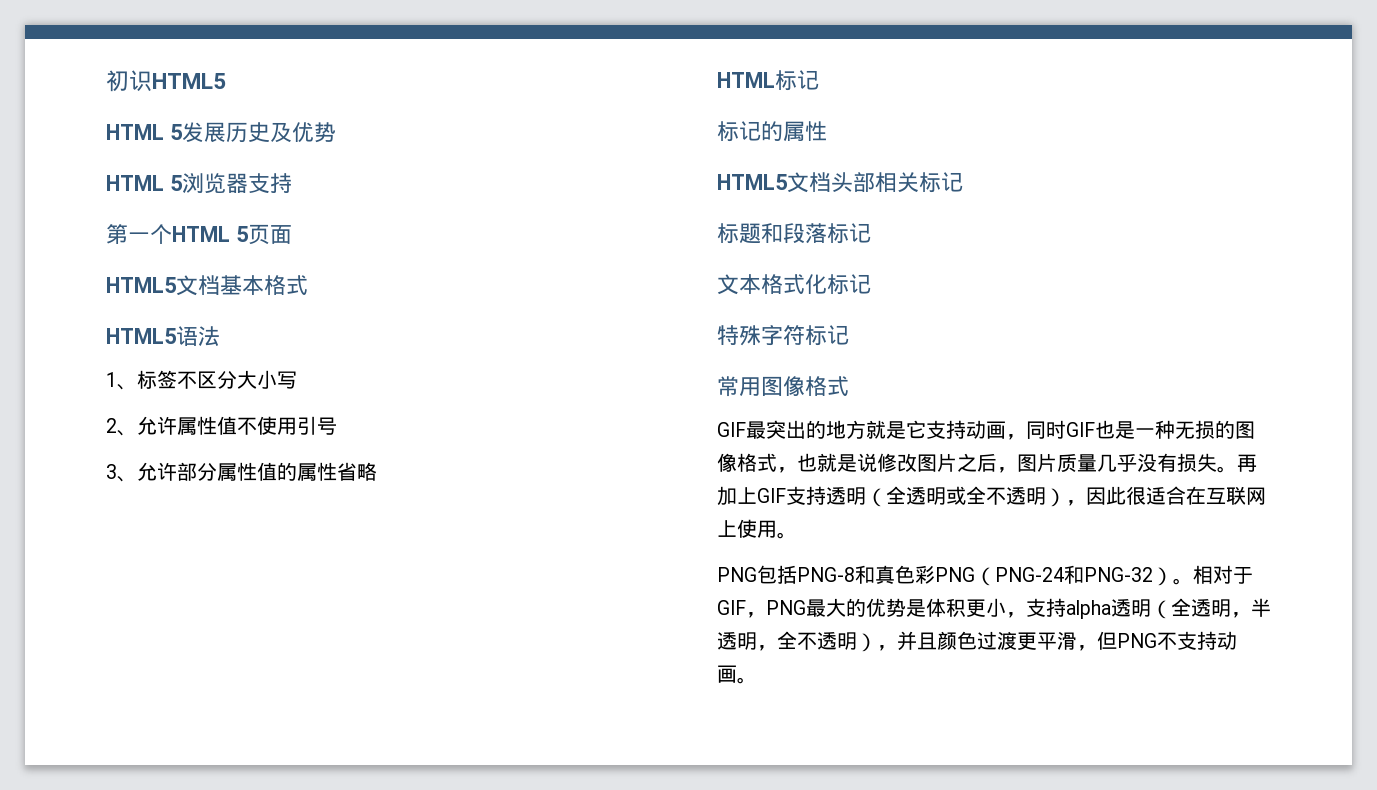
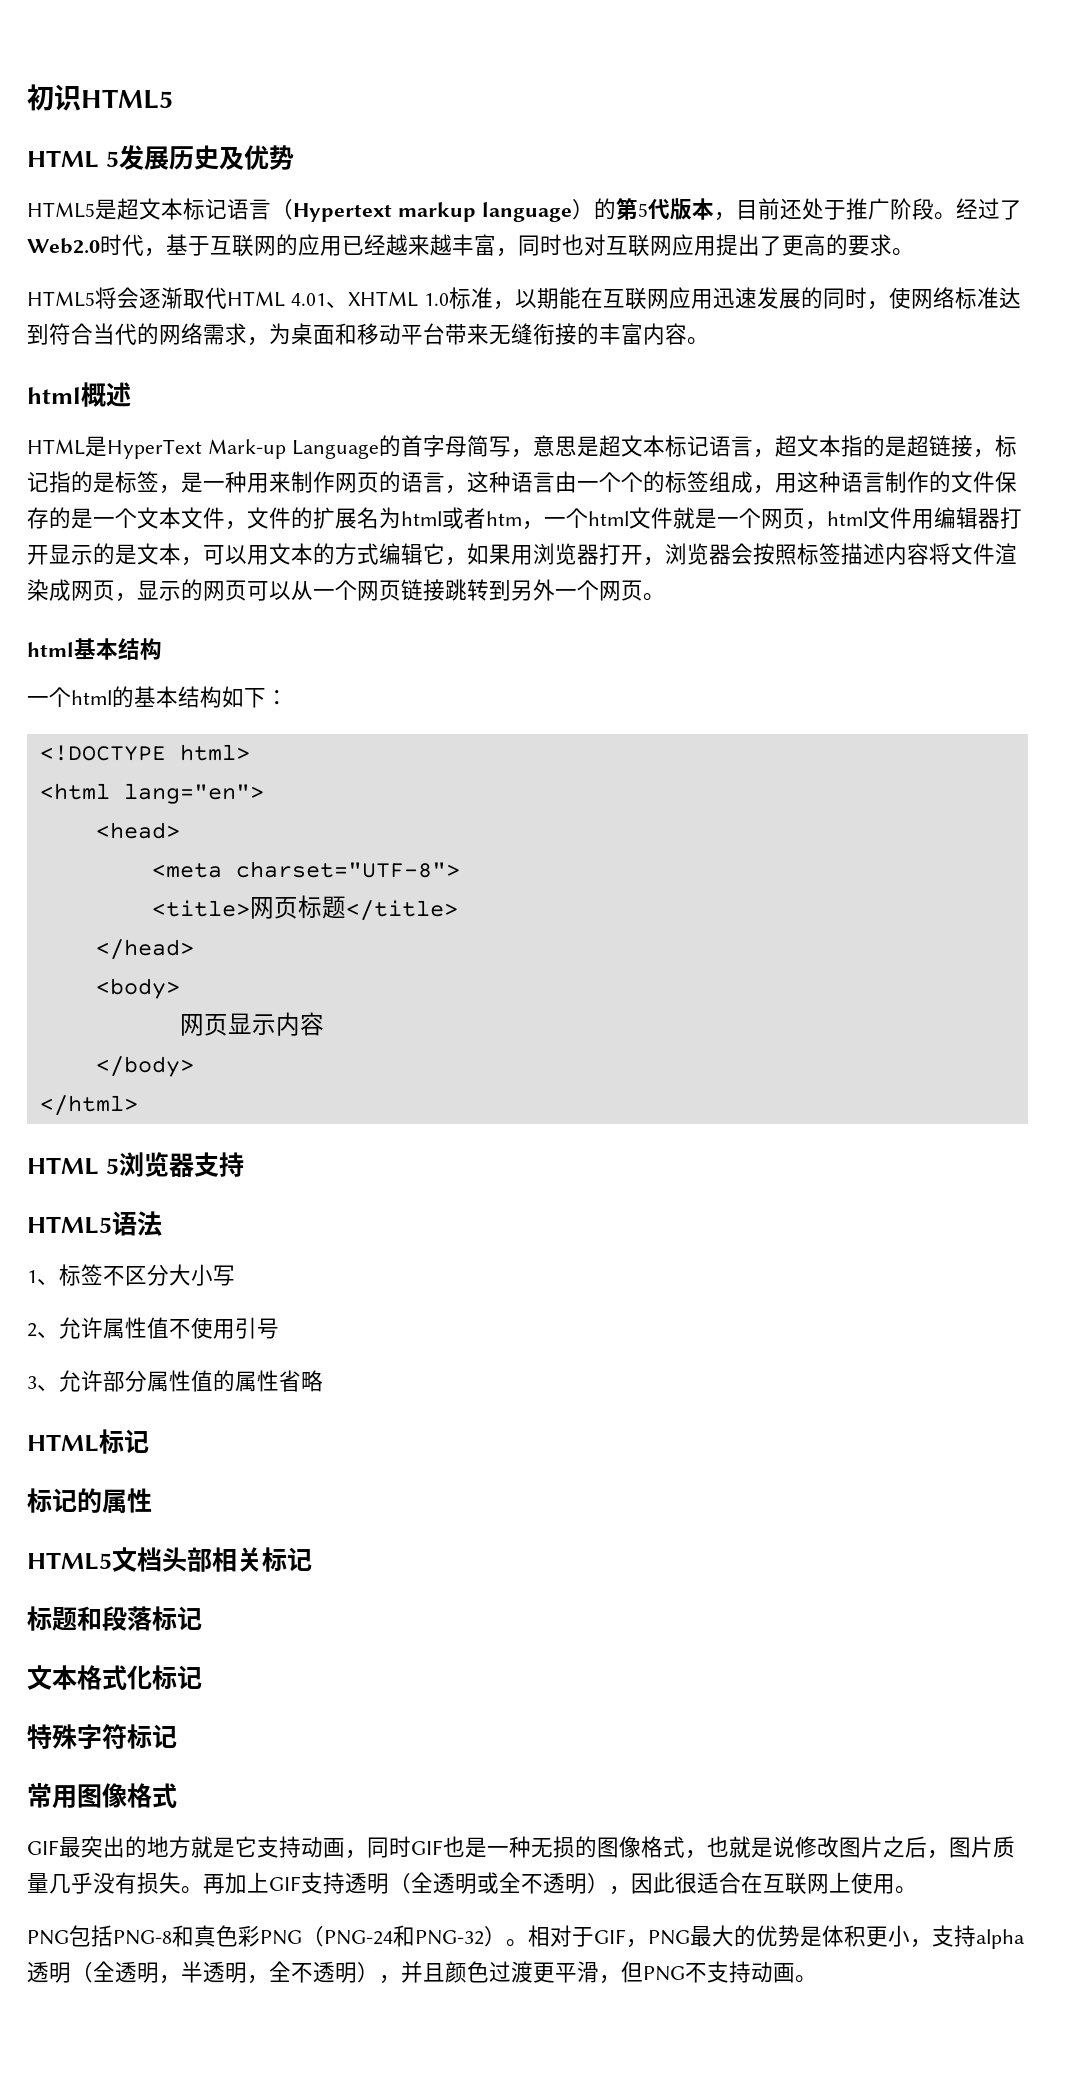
(336, 132) none -> [27,198,1022,222] [27,234,914,257] [27,287,1021,310] [27,323,709,346] [27,382,131,407] [27,435,1017,459] [27,471,1017,494] [27,507,1022,530] [27,543,1017,566] [27,579,665,602] [27,638,162,660] [27,686,288,708] [39,744,250,761] [39,783,264,804] [95,822,180,839] [151,861,460,878] [151,895,458,921] [95,939,194,960] [95,978,180,999] [179,1012,324,1036] [95,1056,194,1077] [39,1095,138,1116] // HTML5是超文本标记语言（Hypertext markup language）的第5代版本，目前还处于推广阶段。经过了Web2.0时代，基于互联网的应用已经越来越丰富，同时也对互联网应用提出了更高的要求。 // HTML5将会逐渐取代HTML 4.01、XHTML 1.0标准，以期能在互联网应用迅速发展的同时，使网络标准达到符合当代的网络需求，为桌面和移动平台带来无缝衔接的丰富内容。 // html概述 // HTML是HyperText Mark-up Language的首字母简写，意思是超文本标记语言，超文本指的是超链接，标记指的是标签，是一种用来制作网页的语言，这种语言由一个个的标签组成，用这种语言制作的文件保存的是一个文本文件，文件的扩展名为html或者htm，一个html文件就是一个网页，html文件用编辑器打开显示的是文本，可以用文本的方式编辑它，如果用浏览器打开，浏览器会按照标签描述内容将文件渲染成网页，显示的网页可以从一个网页链接跳转到另外一个网页。 // html基本结构 // 一个html的基本结构如下： // <!DOCTYPE html> // <html lang="en"> // <head> // <meta charset="UTF-8"> // <title>网页标题</title> // </head> // <body> // 网页显示内容 // </body> // </html>
[106,224,292,245] [106,275,308,296] // 第一个HTML 5页面 // HTML5文档基本格式 -> (244, 1164) none

